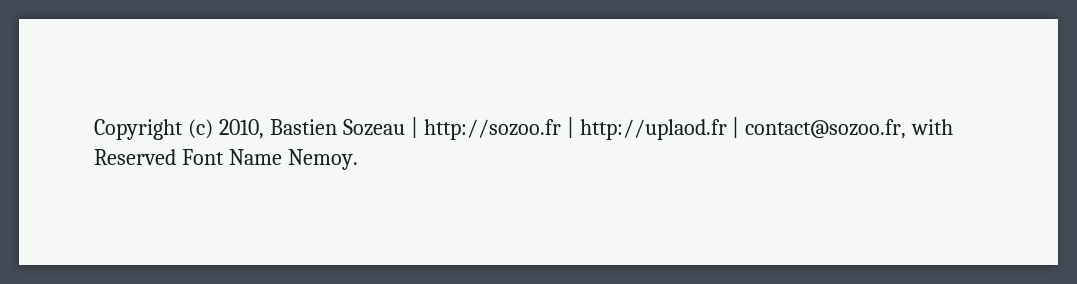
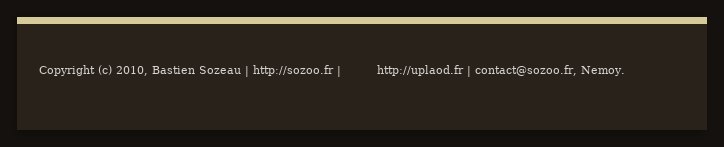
[911,119,954,135] [94,149,282,165] with Reserved Font Name -> (577, 70) none

